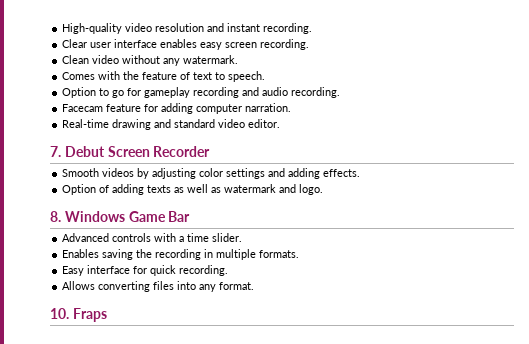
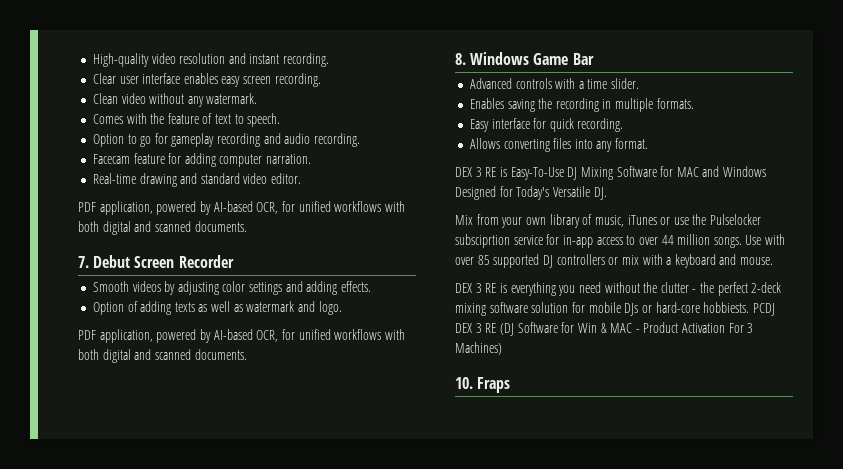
(281, 123) none -> [78,201,405,215] [78,221,247,235] // PDF application, powered by AI-based OCR, for unified workflows with both digital and scanned documents.
(324, 189) none -> [78,329,405,343] [78,349,247,363] // PDF application, powered by AI-based OCR, for unified workflows with both digital and scanned documents.
(255, 286) none -> [455,166,767,180] [455,186,607,200] [455,214,762,228] [455,234,786,248] [455,254,774,268] [455,282,782,296] [455,302,775,316] [455,322,754,336] [455,342,502,355] // DEX 3 RE is Easy-To-Use DJ Mixing Software for MAC and Windows Designed for Today's Versatile DJ. // Mix from your own library of music, iTunes or use the Pulselocker subsciprtion service for in-app access to over 44 million songs. Use with over 85 supported DJ controllers or mix with a keyboard and mouse. // DEX 3 RE is everything you need without the clutter - the perfect 2-deck mixing software solution for mobile DJs or hard-core hobbiests. PCDJ DEX 3 RE (DJ Software for Win & MAC - Product Activation For 3 Machines)

